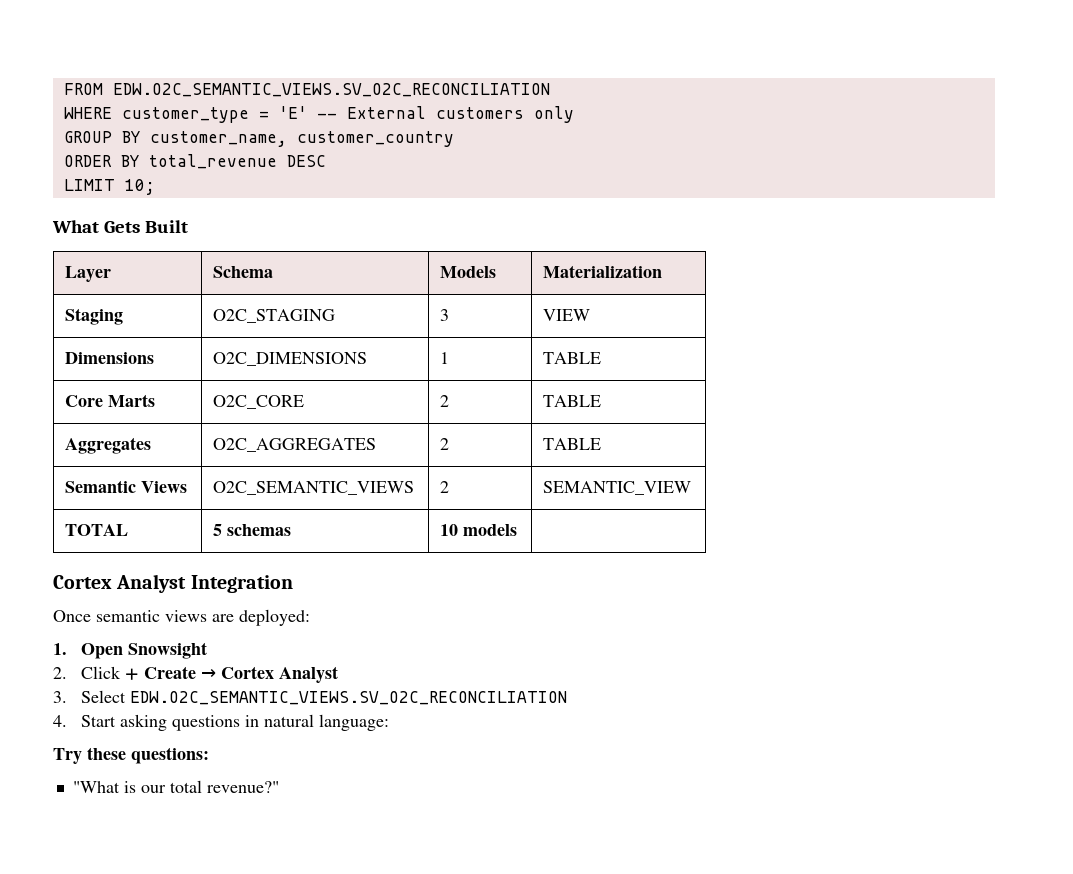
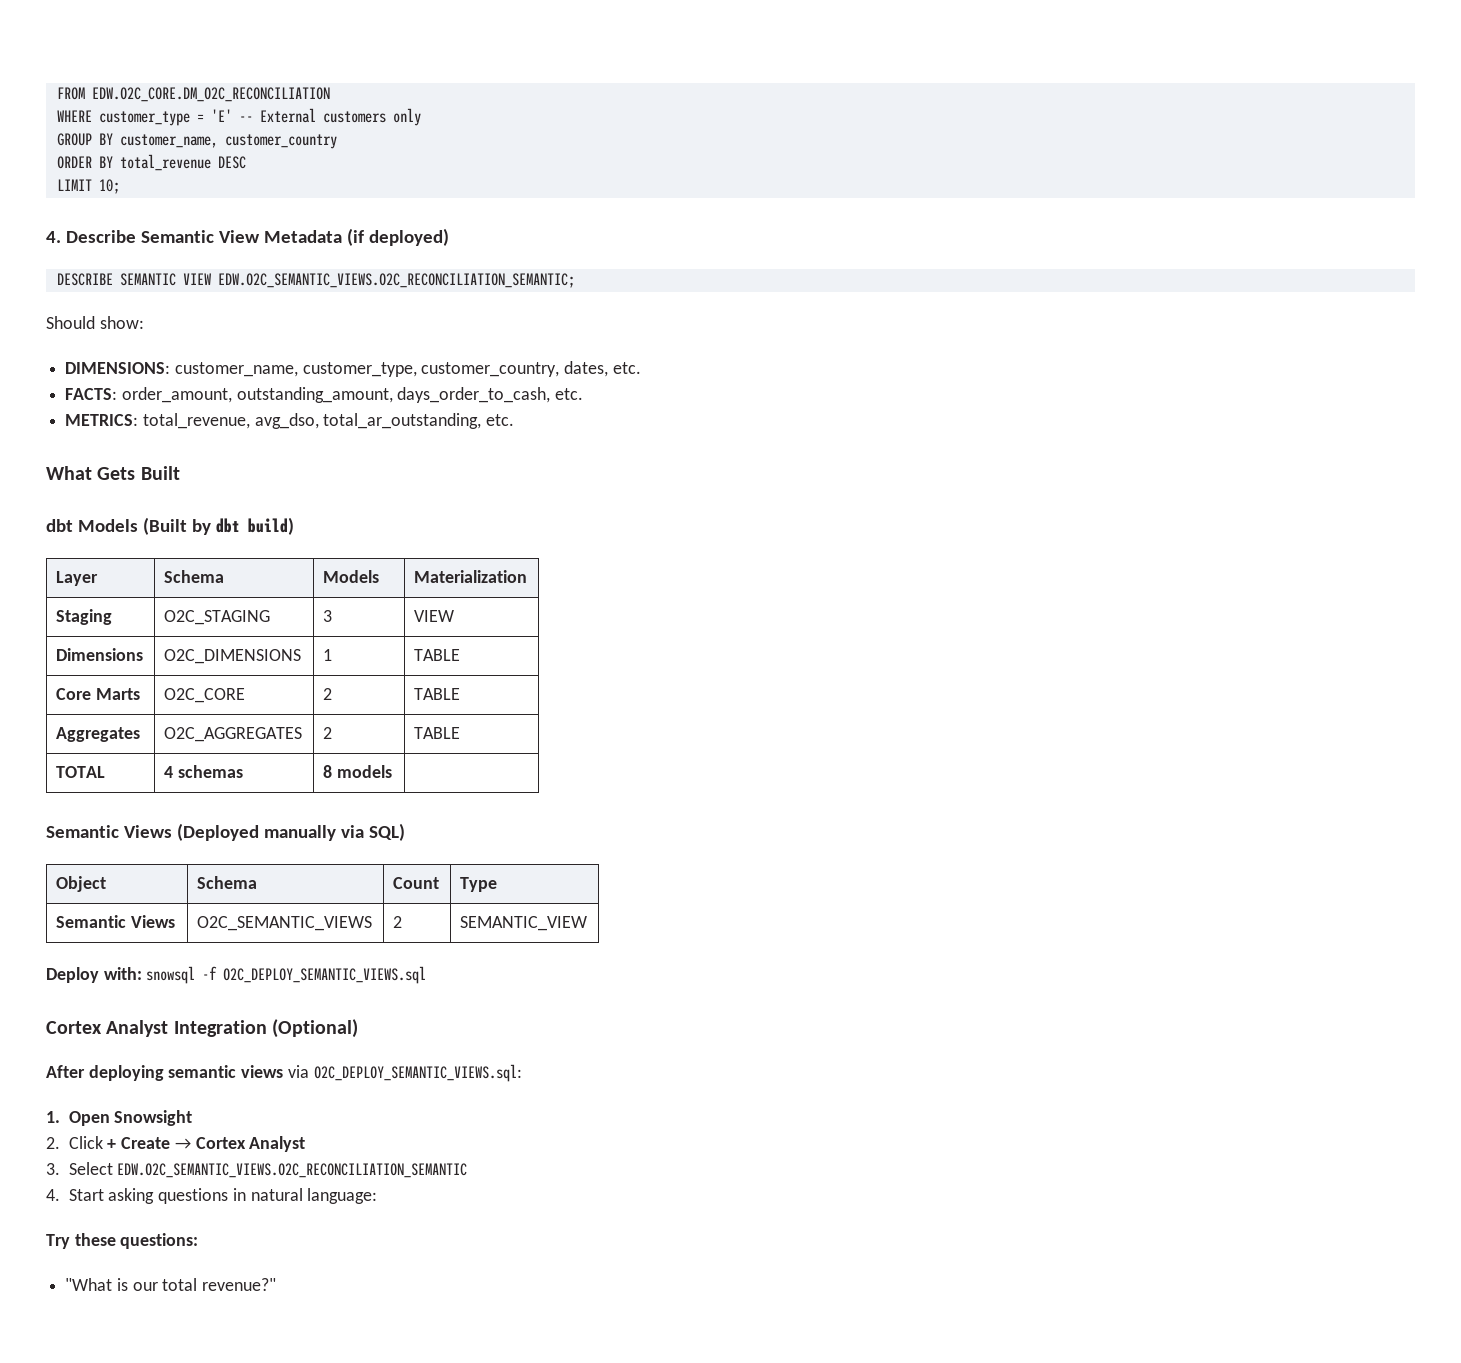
[112,83,550,97] EDW.O2C_SEMANTIC_VIEWS.SV_O2C_RECONCILIATION -> [91,87,330,102] EDW.O2C_CORE.DM_O2C_RECONCILIATION
[52,220,188,233] What Gets Built -> [46,228,449,246] [56,273,575,288] [46,316,144,329] [65,361,641,377] [65,387,584,403] [65,413,515,429] [46,466,180,480] [46,517,294,535] 4. Describe Semantic View Metadata (if deployed) // DESCRIBE SEMANTIC VIEW EDW.O2C_SEMANTIC_VIEWS.O2C_RECONCILIATION_SEMANTIC; // Should show: // DIMENSIONS: customer_name, customer_type, customer_country, dates, etc. // FACTS: order_amount, outstanding_amount, days_order_to_cash, etc. // METRICS: total_revenue, avg_dso, total_ar_outstanding, etc. // What Gets Built // dbt Models (Built by dbt build)
(602, 444) none -> [56,766,106,778] [164,765,243,778] [323,765,392,778] [46,823,405,841] [56,876,107,892] [197,876,258,889] [393,877,440,889] [460,877,498,892] // TOTAL | 4 schemas | 8 models | // Semantic Views (Deployed manually via SQL) // Object | Schema | Count | Type
[65,524,129,536] [213,524,292,536] [440,524,518,536] [53,574,293,593] [53,609,310,626] // TOTAL | 5 schemas | 10 models | // Cortex Analyst Integration // Once semantic views are deployed: -> [46,966,427,984] [46,1019,358,1038] [46,1064,522,1082] // Deploy with: snowsql -f O2C_DEPLOY_SEMANTIC_VIEWS.sql // Cortex Analyst Integration (Optional) // After deploying semantic views via O2C_DEPLOY_SEMANTIC_VIEWS.sql:
[129,691,567,705] EDW.O2C_SEMANTIC_VIEWS.SV_O2C_RECONCILIATION -> [117,1163,468,1178] EDW.O2C_SEMANTIC_VIEWS.O2C_RECONCILIATION_SEMANTIC

